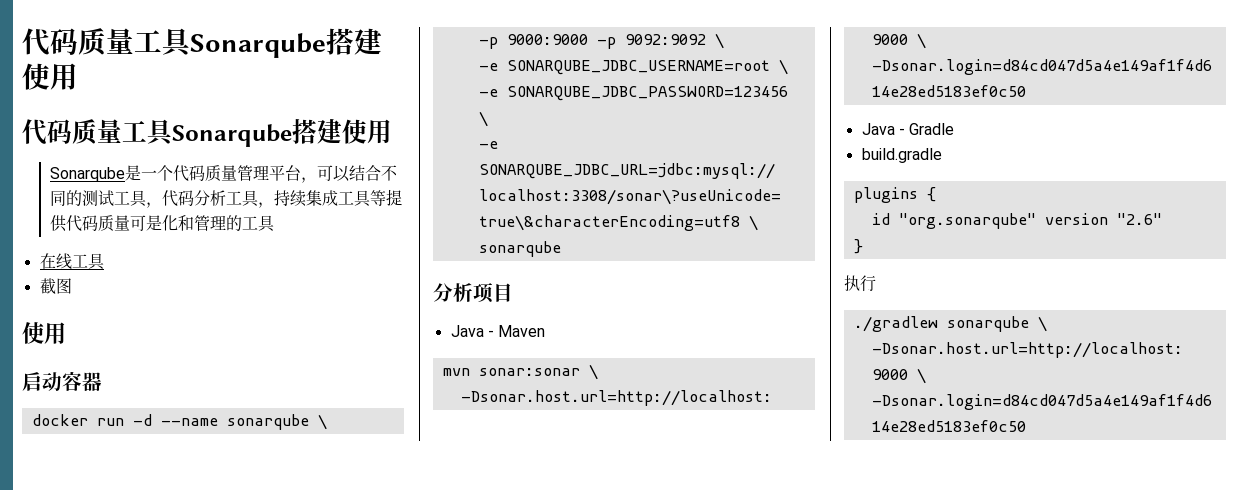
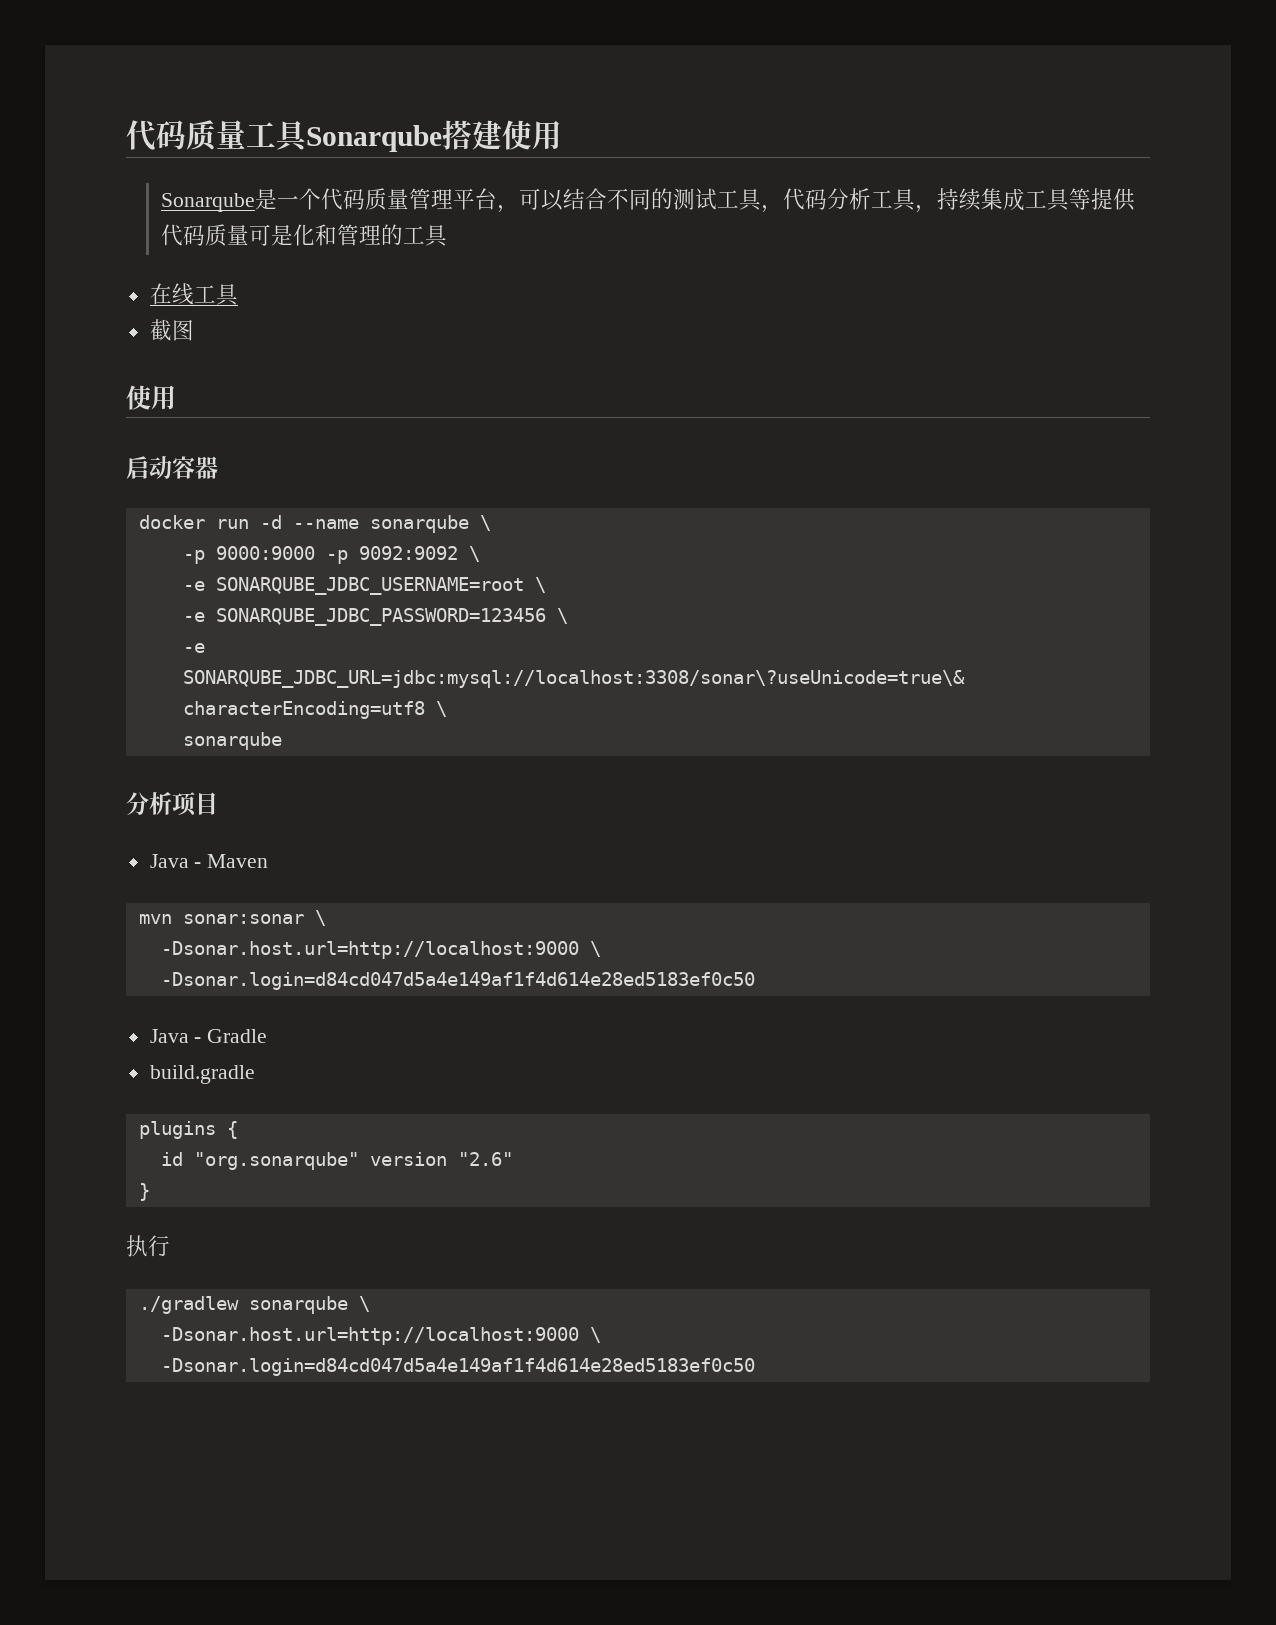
[22,28,382,58] [22,63,78,90] [22,119,392,147] 代码质量工具Sonarqube搭建使用 // 代码质量工具Sonarqube搭建使用 -> [126,120,562,152] 代码质量工具Sonarqube搭建使用

